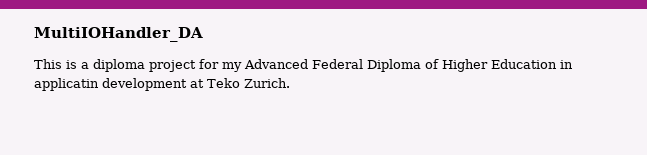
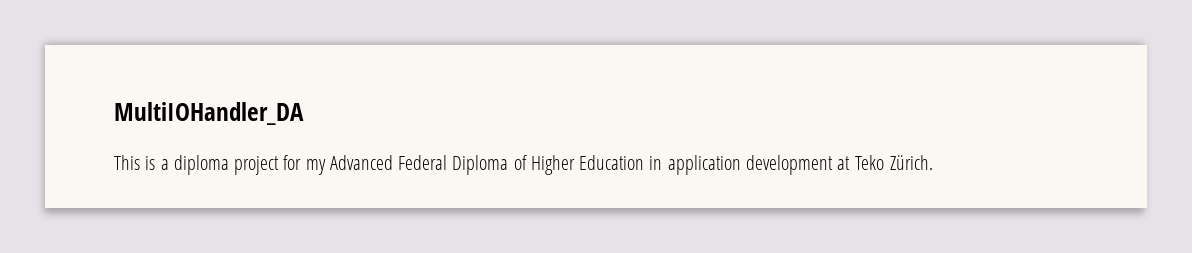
[34,78,99,91] applicatin -> [667,155,741,175] application
[243,78,290,88] Zurich. -> [889,155,933,170] Zürich.

